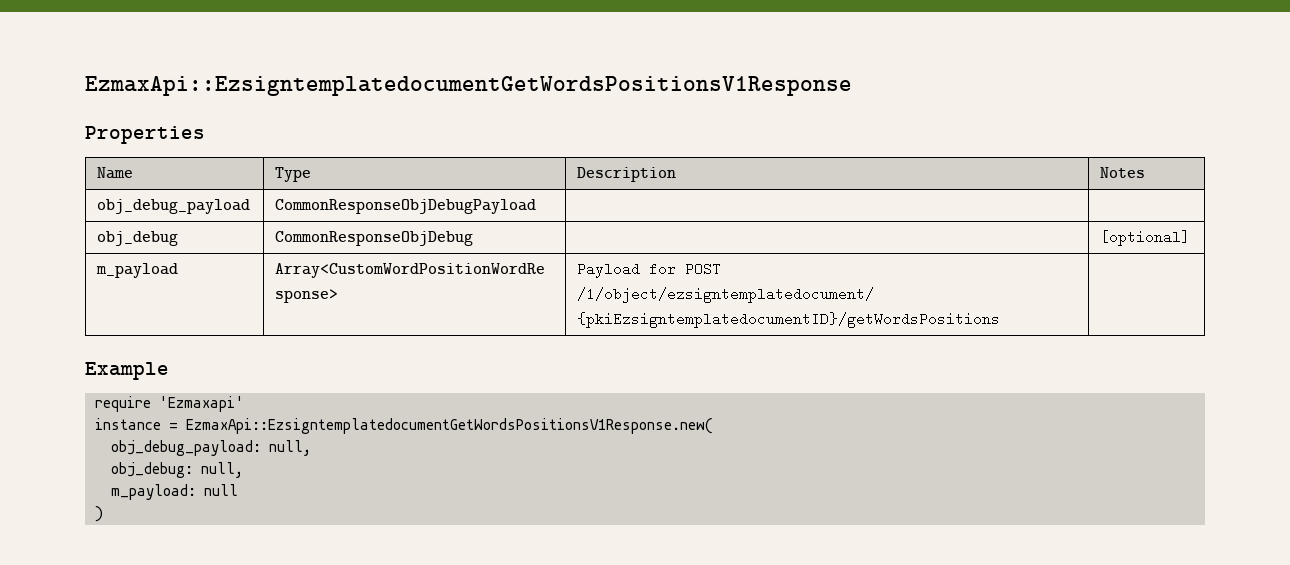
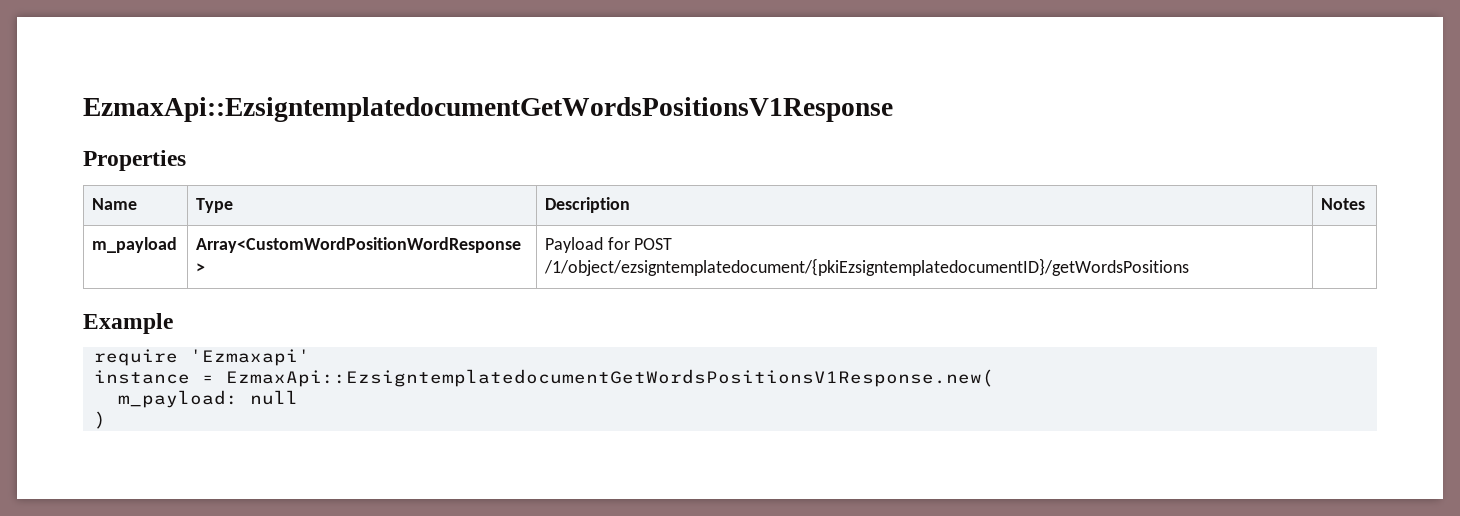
[97,199,251,214] [275,199,537,214] [97,231,179,246] [275,231,474,246] [1100,230,1191,246] // obj_debug_payload | CommonResponseObjDebugPayload | | // obj_debug | CommonResponseObjDebug | | [optional] -> (1366, 204) none
[111,440,312,456] [111,462,244,478] // obj_debug_payload: null, // obj_debug: null, -> (994, 378) none

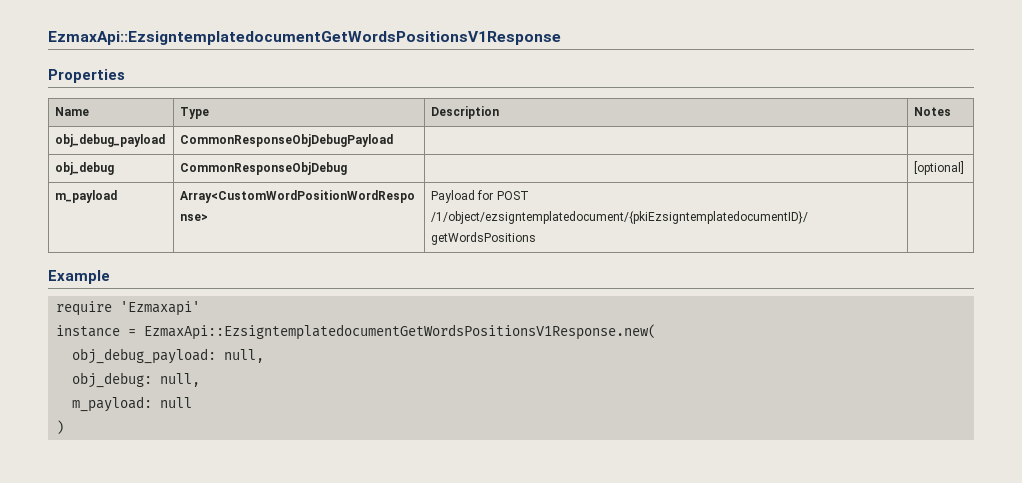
(1366, 204) none -> [55,134,166,147] [180,134,394,147] [55,162,115,175] [180,162,348,175] [914,161,965,175] // obj_debug_payload | CommonResponseObjDebugPayload | | // obj_debug | CommonResponseObjDebug | | [optional]
(994, 378) none -> [72,348,265,364] [72,372,201,388] // obj_debug_payload: null, // obj_debug: null,

